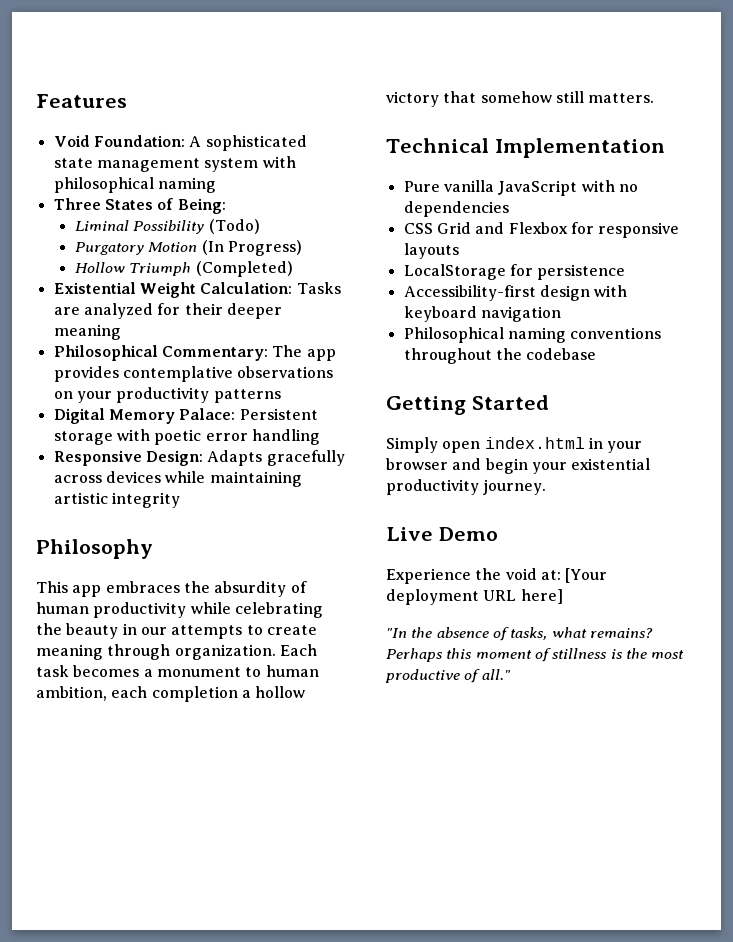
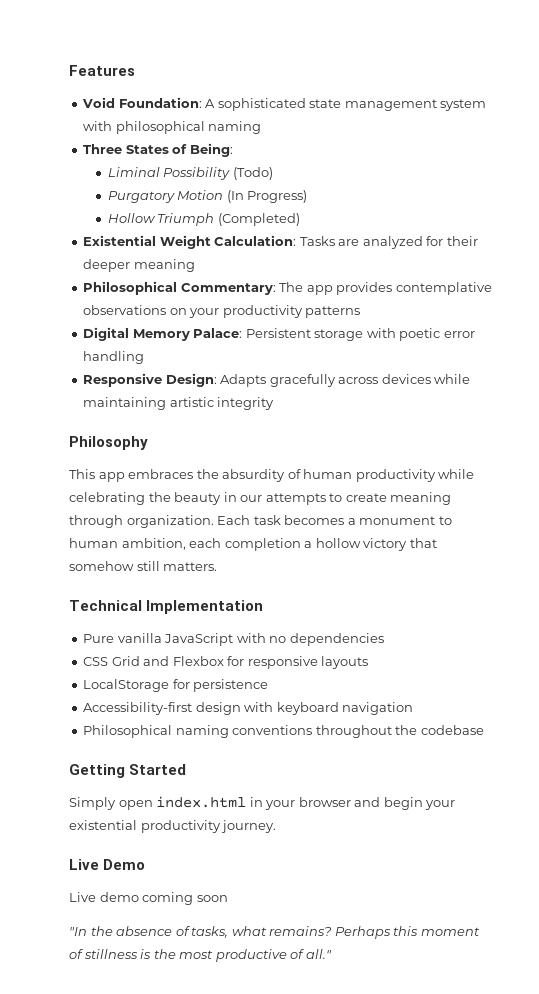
[386,568,608,584] [386,589,563,605] Experience the void at: [Your deployment URL here] -> [69,892,228,905] Live demo coming soon

